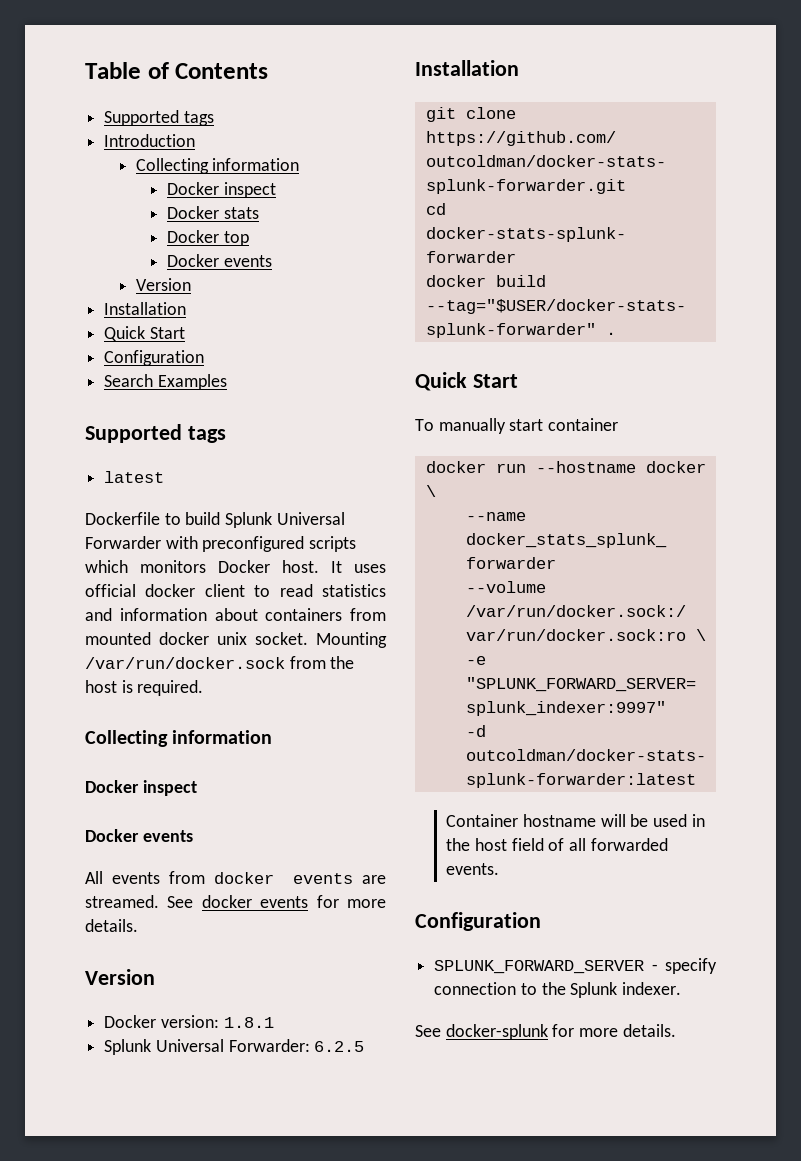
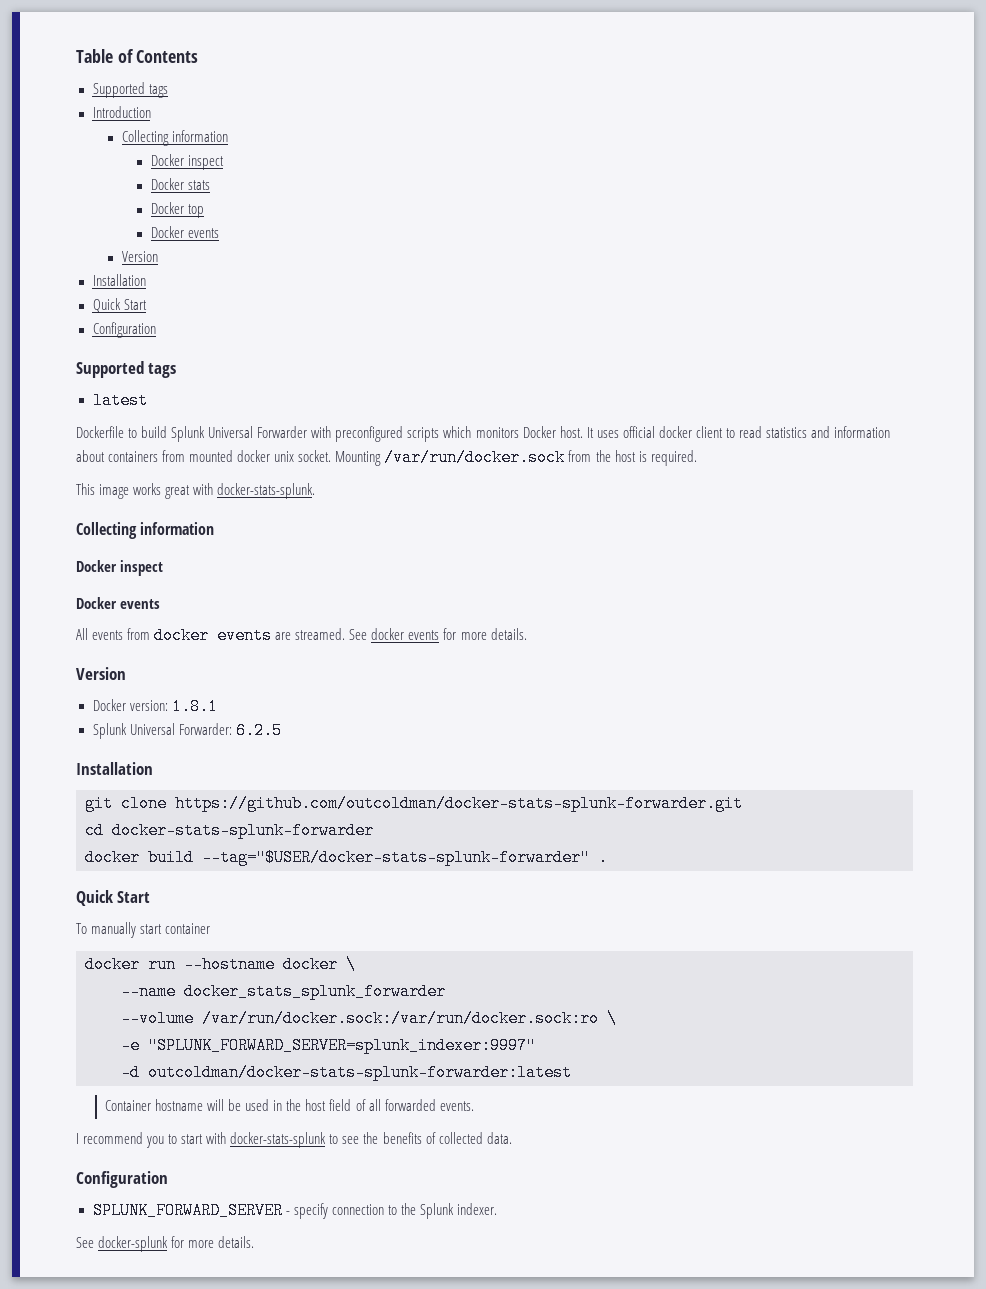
[104,374,227,390] // Search Examples -> (156, 330) none
(204, 688) none -> [76,483,316,499] // This image works great with docker-stats-splunk.
(500, 869) none -> [76,1132,512,1148] // I recommend you to start with docker-stats-splunk to see the benefits of collected data.

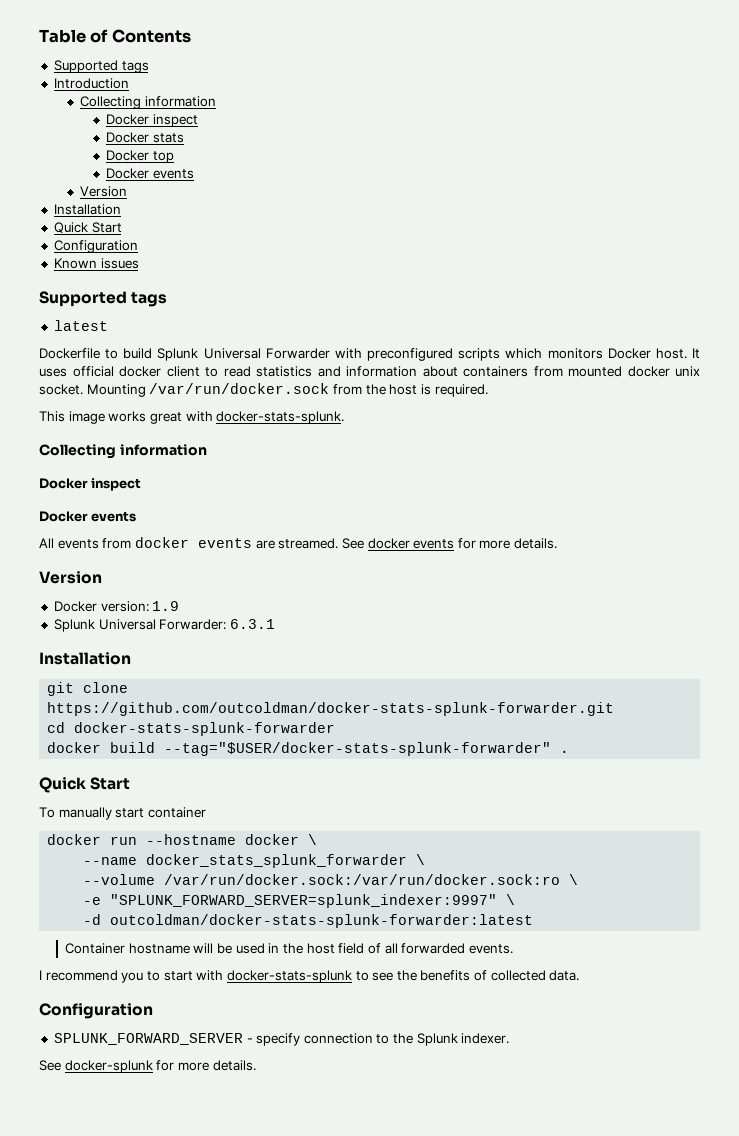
(156, 330) none -> [53,258,139,269] // Known issues
[171,698,218,715] 1.8.1 -> [152,601,180,611] 1.9
[235,722,282,739] 6.2.5 -> [229,619,275,629] 6.3.1
(446, 991) none -> [416,854,426,865] \
(536, 1045) none -> [506,894,516,905] \

